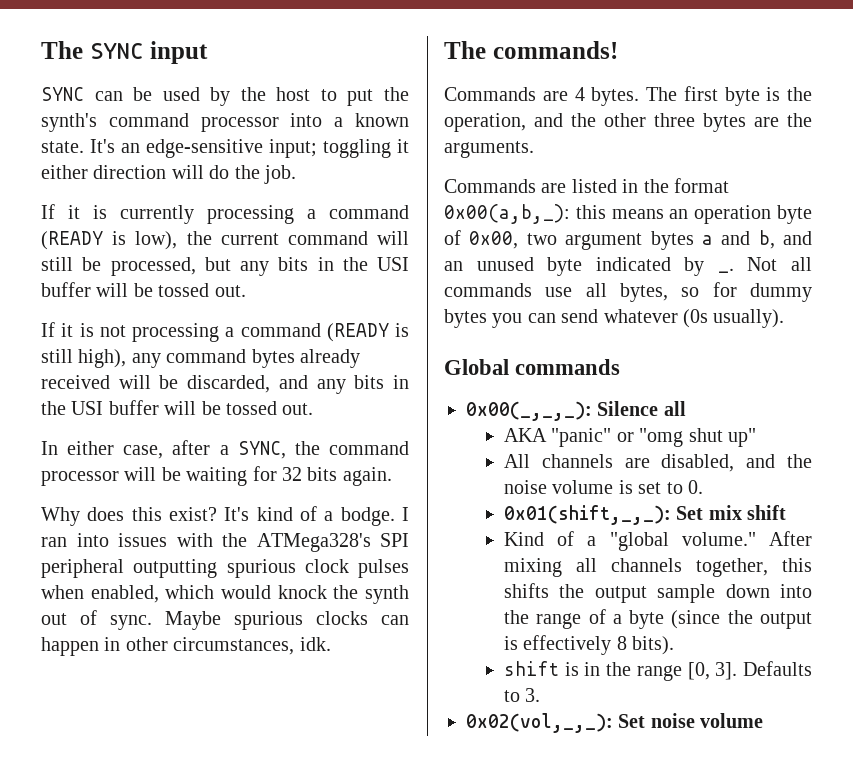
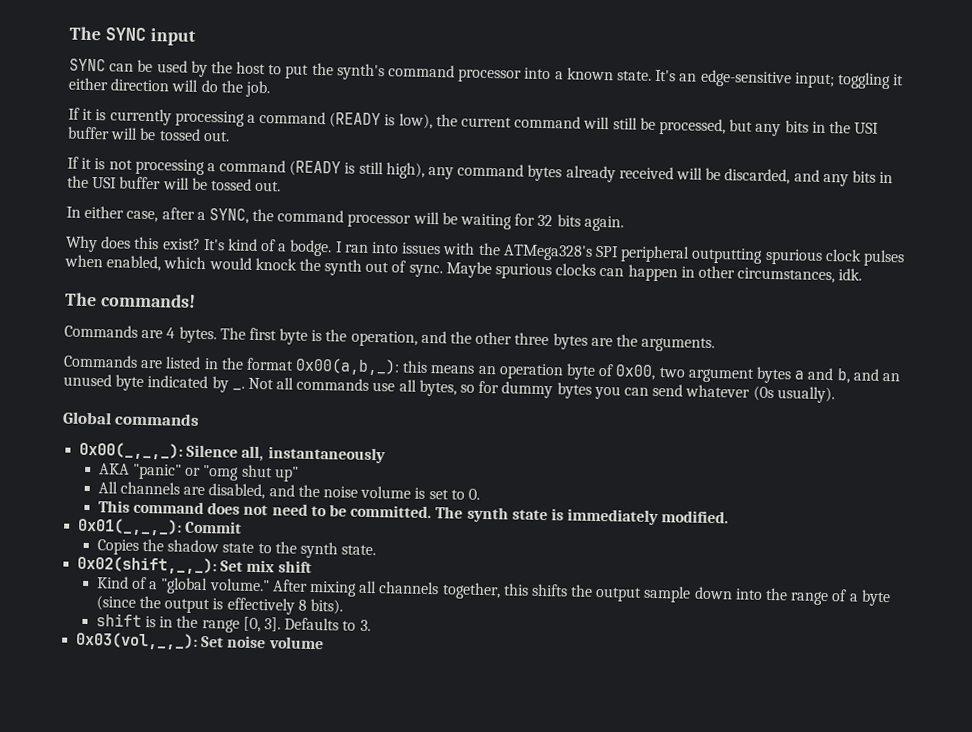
[663,401,686,416] all -> [241,445,386,464] all, instantaneously
[503,505,671,525] 0x01(shift,_,_): -> [97,500,730,526] [77,517,243,536] [96,538,377,559] [77,555,218,575] This command does not need to be committed. The synth state is immediately modified. // 0x01(_,_,_): Commit // Copies the shadow state to the synth state. // 0x02(shift,_,_):
[466,713,613,733] 0x02(vol,_,_): -> [75,631,199,650] 0x03(vol,_,_):

